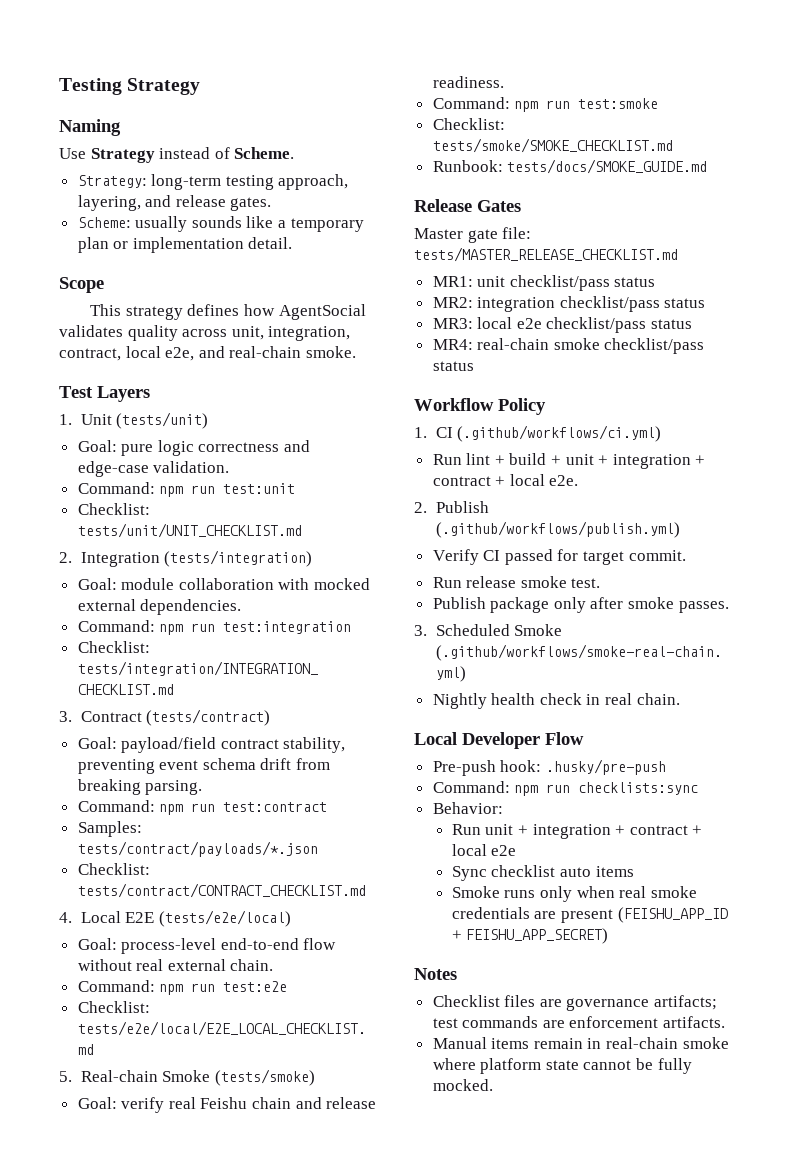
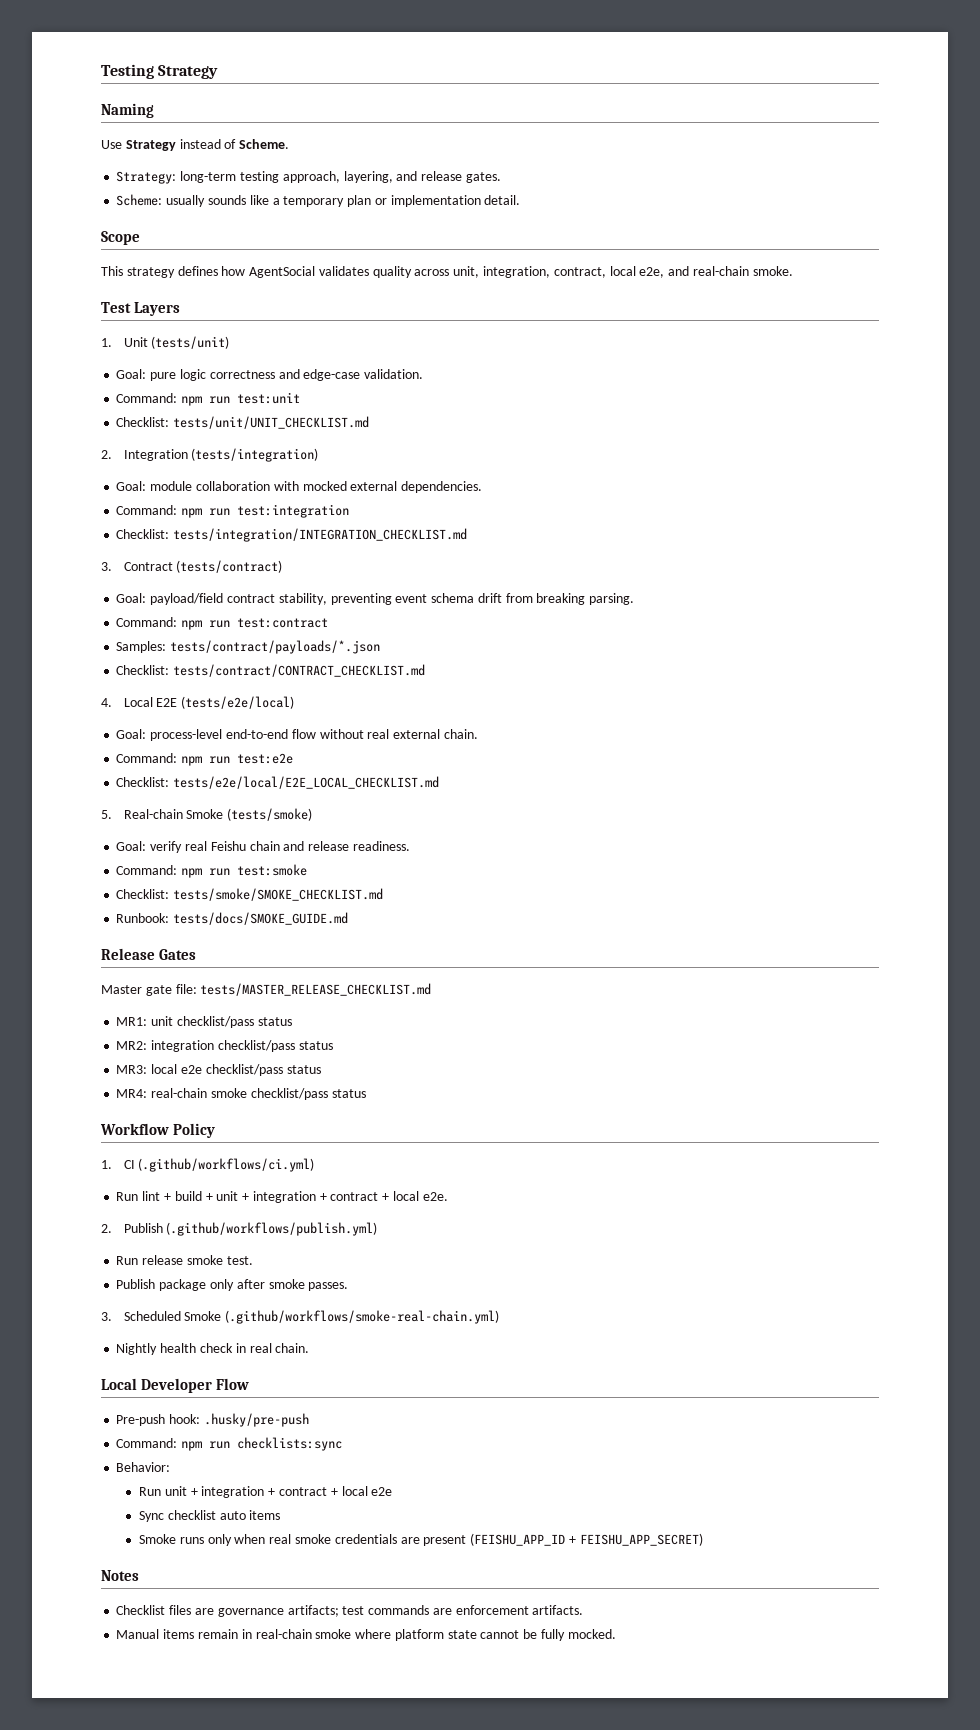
[432,549,686,565] // Verify CI passed for target commit. -> (378, 1229) none

